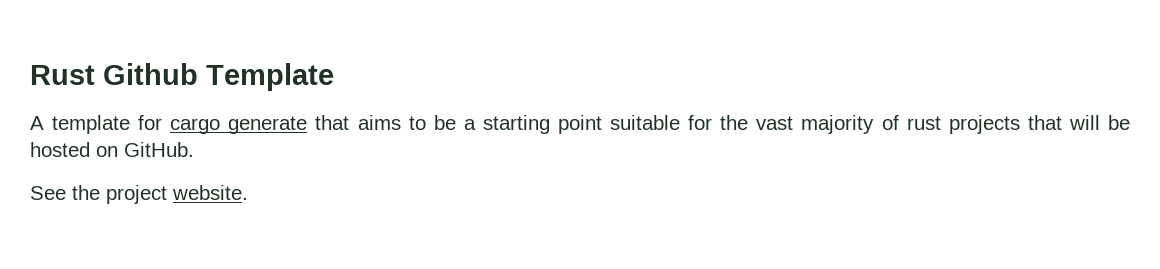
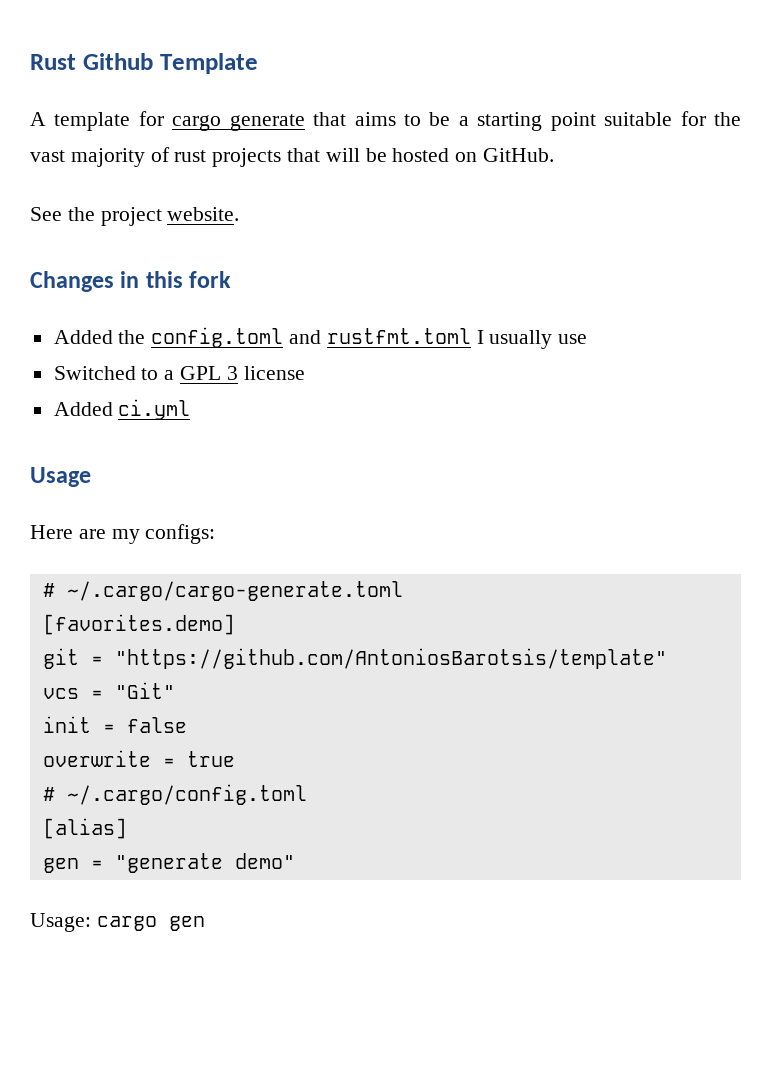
(248, 192) none -> [30,271,232,292] [53,327,588,349] [53,366,305,380] [53,399,191,420] [30,467,91,487] [30,524,216,544] [42,581,403,601] [42,614,235,635] [42,648,667,669] [42,682,175,699] [42,716,187,733] [42,750,235,767] [42,784,307,805] [42,818,127,839] [42,853,295,873] [30,913,205,932] // Changes in this fork // Added the config.toml and rustfmt.toml I usually use // Switched to a GPL 3 license // Added ci.yml // Usage // Here are my configs: // # ~/.cargo/cargo-generate.toml // [favorites.demo] // git = "https://github.com/AntoniosBarotsis/template" // vcs = "Git" // init = false // overwrite = true // # ~/.cargo/config.toml // [alias] // gen = "generate demo" // Usage: cargo gen

